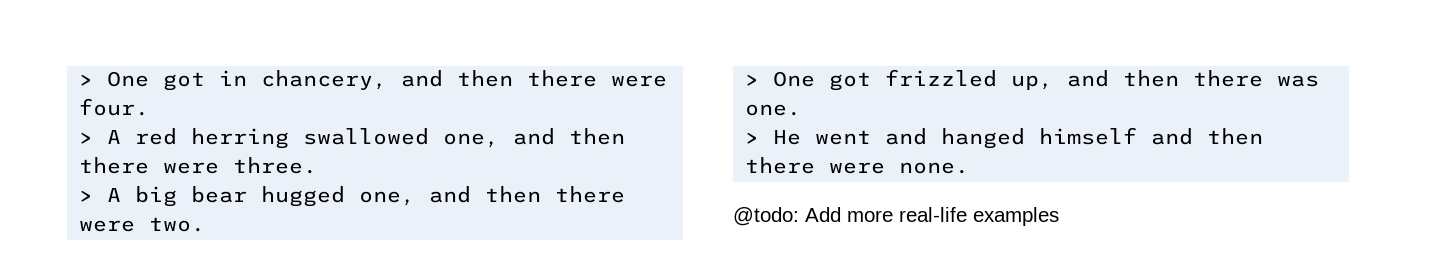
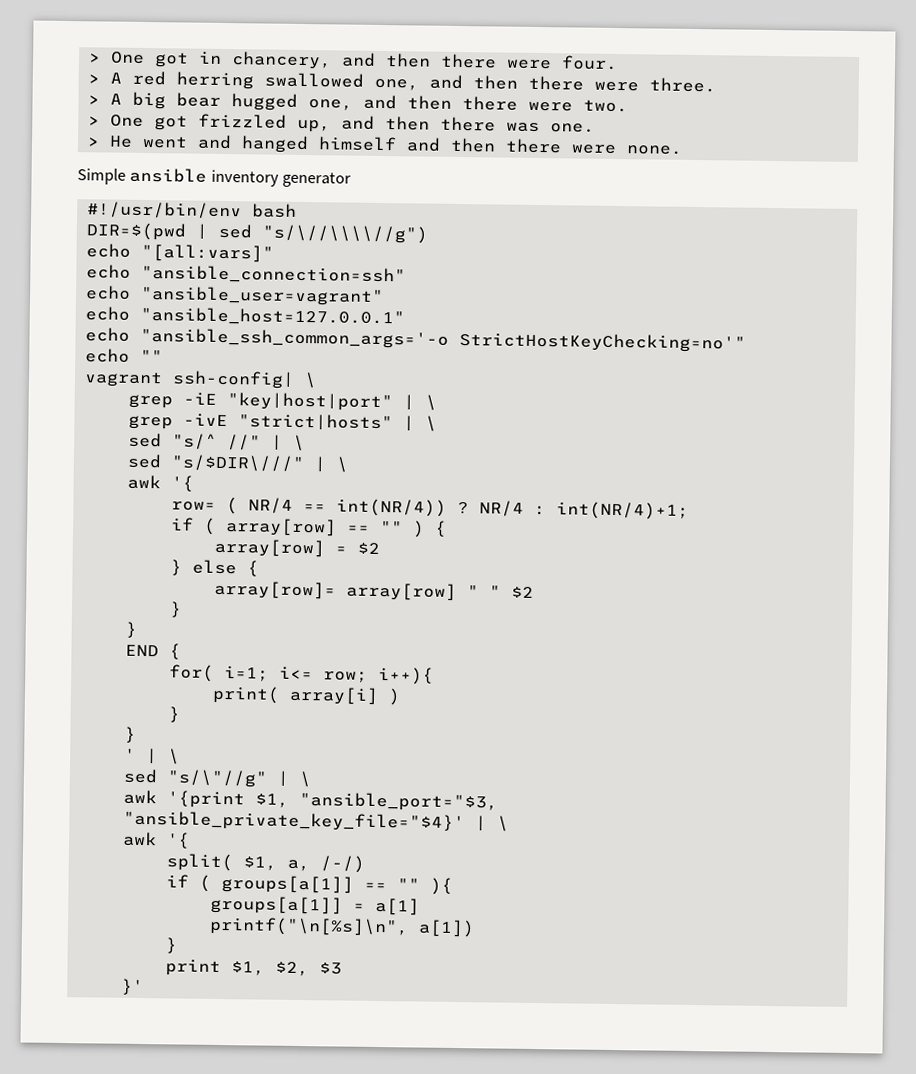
[733,207,1059,226] @todo: Add more real-life examples -> [77,167,352,188] [86,201,297,220] [85,222,428,244] [85,243,274,263] [85,264,406,285] [84,285,384,307] [84,306,405,327] [84,327,746,353] [84,348,163,363] [83,370,317,389] [127,392,437,412] [127,413,437,432] [127,432,305,452] [126,453,349,473] [126,474,194,492] [170,497,689,520] [170,517,447,538] [213,538,380,558] [169,559,259,577] [213,580,534,601] [168,601,182,618] [124,621,137,638] [124,643,181,660] [168,664,434,685] [211,685,401,706] [167,706,180,723] [123,726,136,743] [123,748,180,765] [122,768,312,788] [122,789,498,812] [122,810,509,833] [122,831,190,849] [165,853,365,873] [165,874,453,895] [209,895,420,916] [208,916,475,938] [164,937,177,954] [164,959,342,977] [120,978,144,996] Simple ansible inventory generator // #!/usr/bin/env bash // DIR=$(pwd | sed "s/\//\\\\//g") // echo "[all:vars]" // echo "ansible_connection=ssh" // echo "ansible_user=vagrant" // echo "ansible_host=127.0.0.1" // echo "ansible_ssh_common_args='-o StrictHostKeyChecking=no'" // echo "" // vagrant ssh-config| \ // grep -iE "key|host|port" | \ // grep -ivE "strict|hosts" | \ // sed "s/^ //" | \ // sed "s/$DIR\///" | \ // awk '{ // row= ( NR/4 == int(NR/4)) ? NR/4 : int(NR/4)+1; // if ( array[row] == "" ) { // array[row] = $2 // } else { // array[row]= array[row] " " $2 // } // } // END { // for( i=1; i<= row; i++){ // print( array[i] ) // } // } // ' | \ // sed "s/\"//g" | \ // awk '{print $1, "ansible_port="$3, "ansible_private_key_file="$4}' | \ // awk '{ // split( $1, a, /-/) // if ( groups[a[1]] == "" ){ // groups[a[1]] = a[1] // printf("\n[%s]\n", a[1]) // } // print $1, $2, $3 // }'

